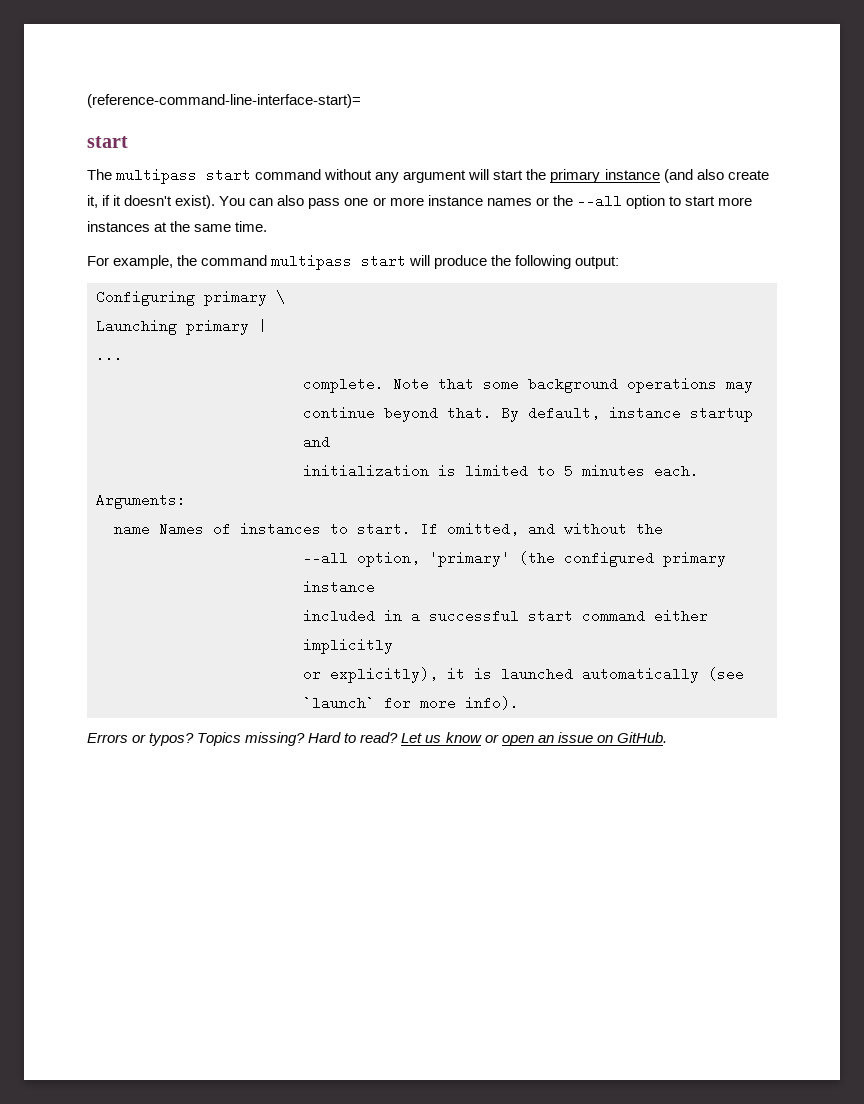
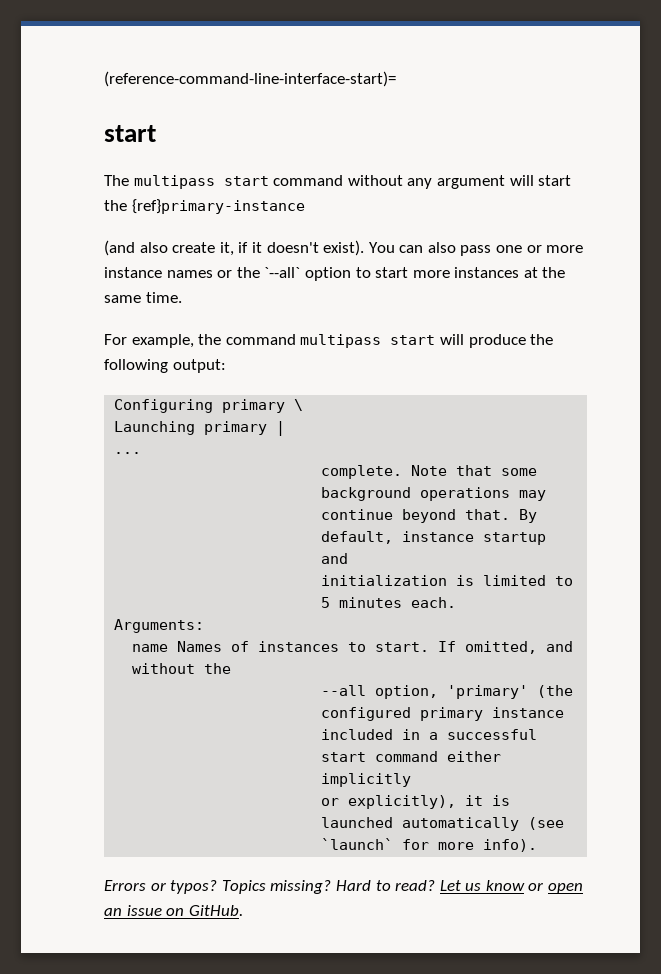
[550,169,660,183] primary instance -> [131,199,305,214] {ref}primary-instance //
[576,194,622,208] --all -> [264,267,301,278] `--all`

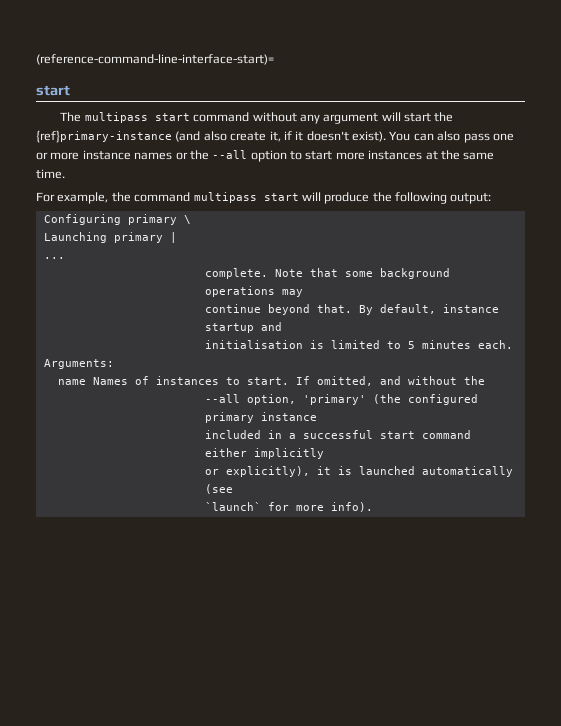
(305, 206) // -> (172, 136) none
[264,267,301,278] `--all` -> [212,150,248,159] --all
[321,575,448,586] initialization -> [204,340,303,349] initialisation
[104,880,584,894] [104,905,243,916] // Errors or typos? Topics missing? Hard to read? Let us know or open an issue on GitHub. -> (373, 507) none

